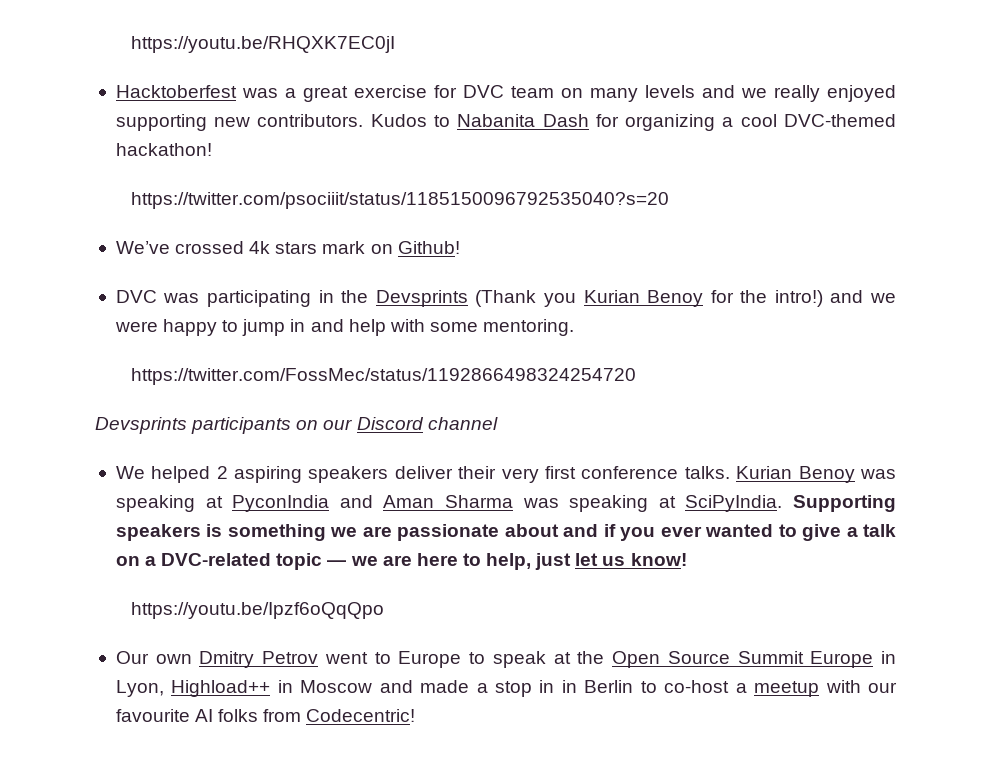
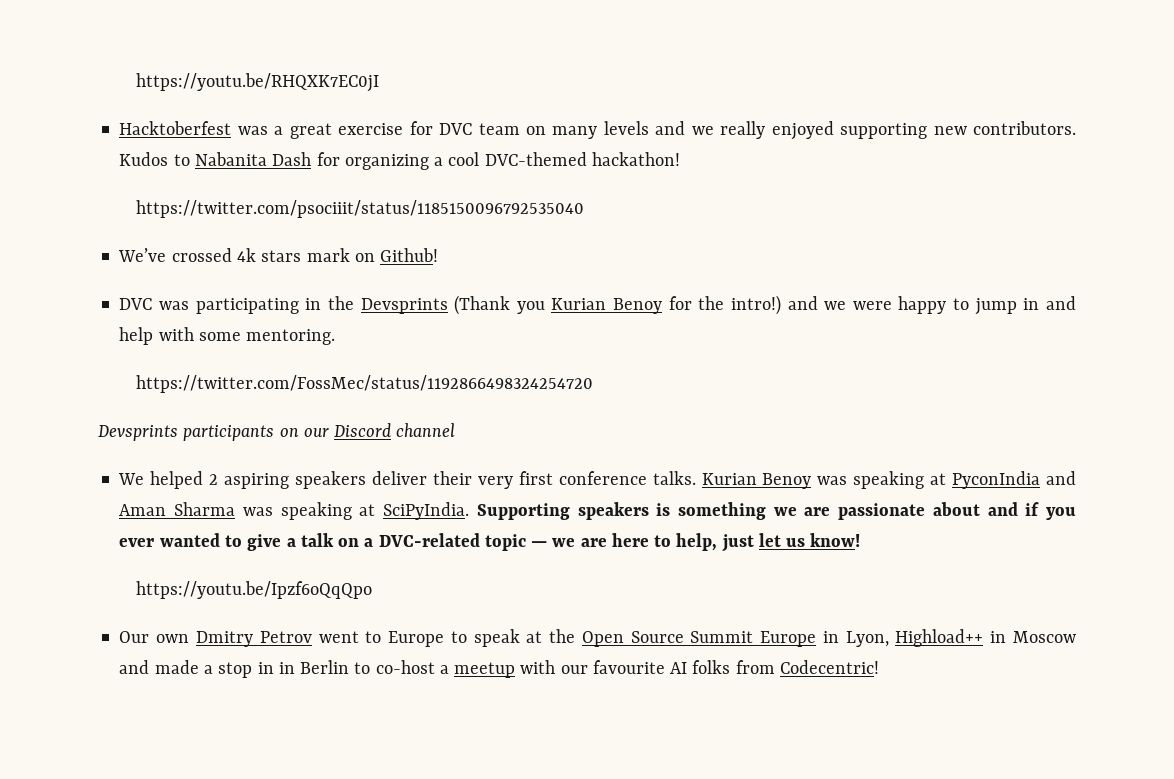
[130,192,669,209] https://twitter.com/psociiit/status/1185150096792535040?s=20 -> [136,200,585,218] https://twitter.com/psociiit/status/1185150096792535040

